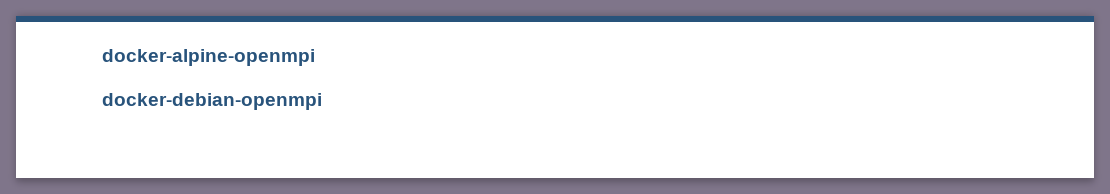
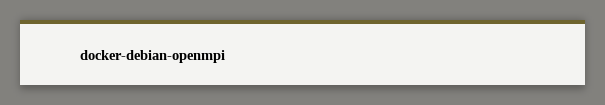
[102,49,315,66] docker-alpine-openmpi // -> (80, 56) none

